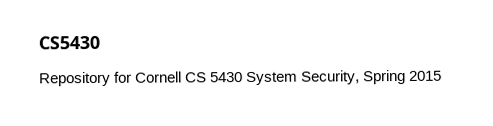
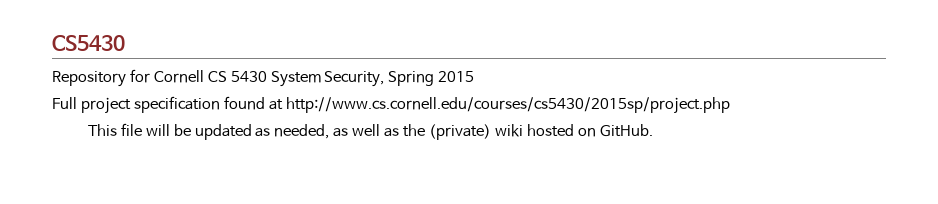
(443, 75) none -> [52,96,730,114] [87,123,653,140] // Full project specification found at http://www.cs.cornell.edu/courses/cs5430/2015sp/project.php // This file will be updated as needed, as well as the (private) wiki hosted on GitHub.

